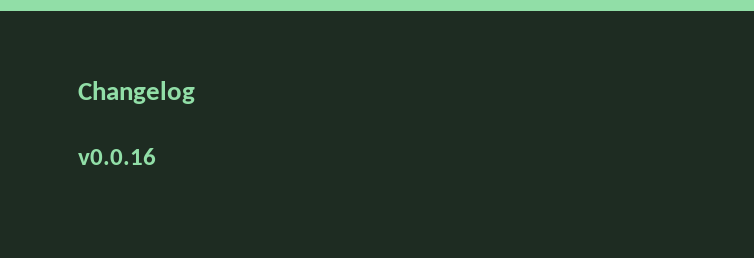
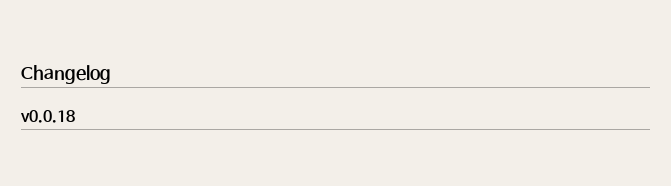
[78,148,156,165] v0.0.16 -> [20,110,75,123] v0.0.18

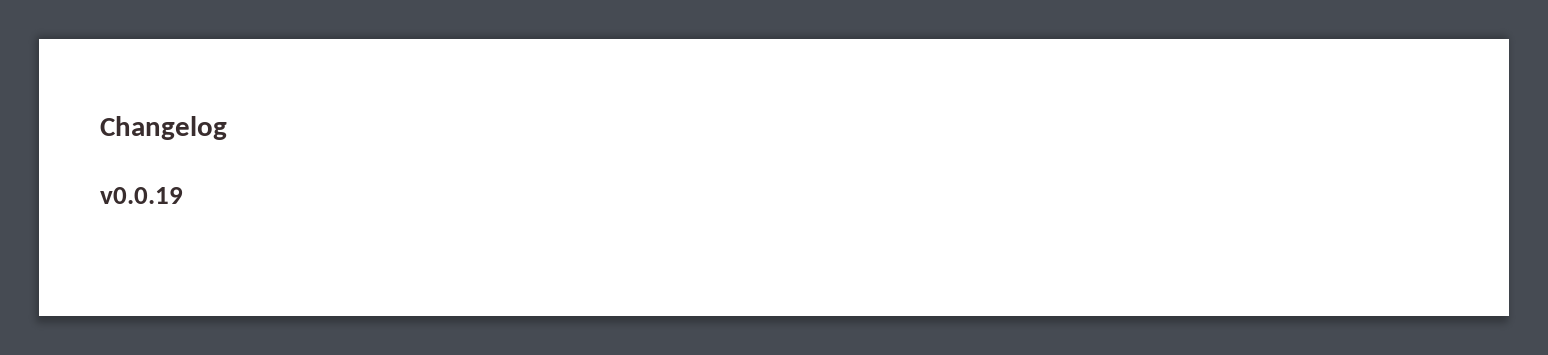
[20,110,75,123] v0.0.18 -> [100,187,183,204] v0.0.19

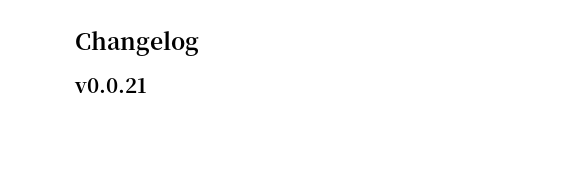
[100,187,183,204] v0.0.19 -> [74,78,147,93] v0.0.21

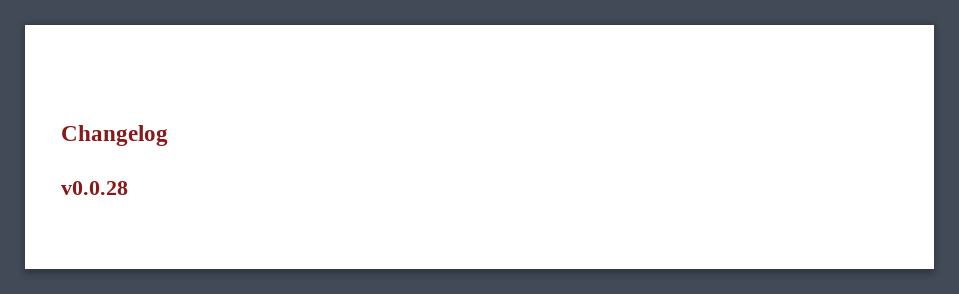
[74,78,147,93] v0.0.21 -> [61,181,128,195] v0.0.28

